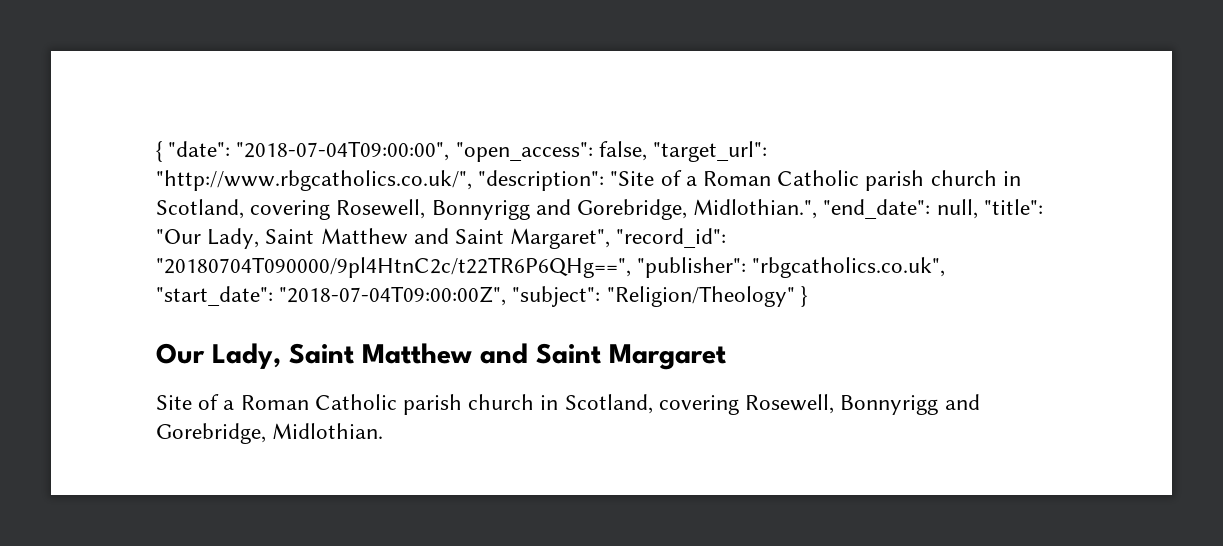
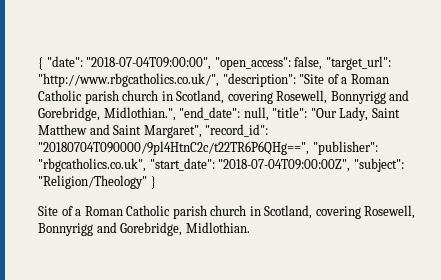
[156,343,726,370] // Our Lady, Saint Matthew and Saint Margaret -> (156, 182) none

